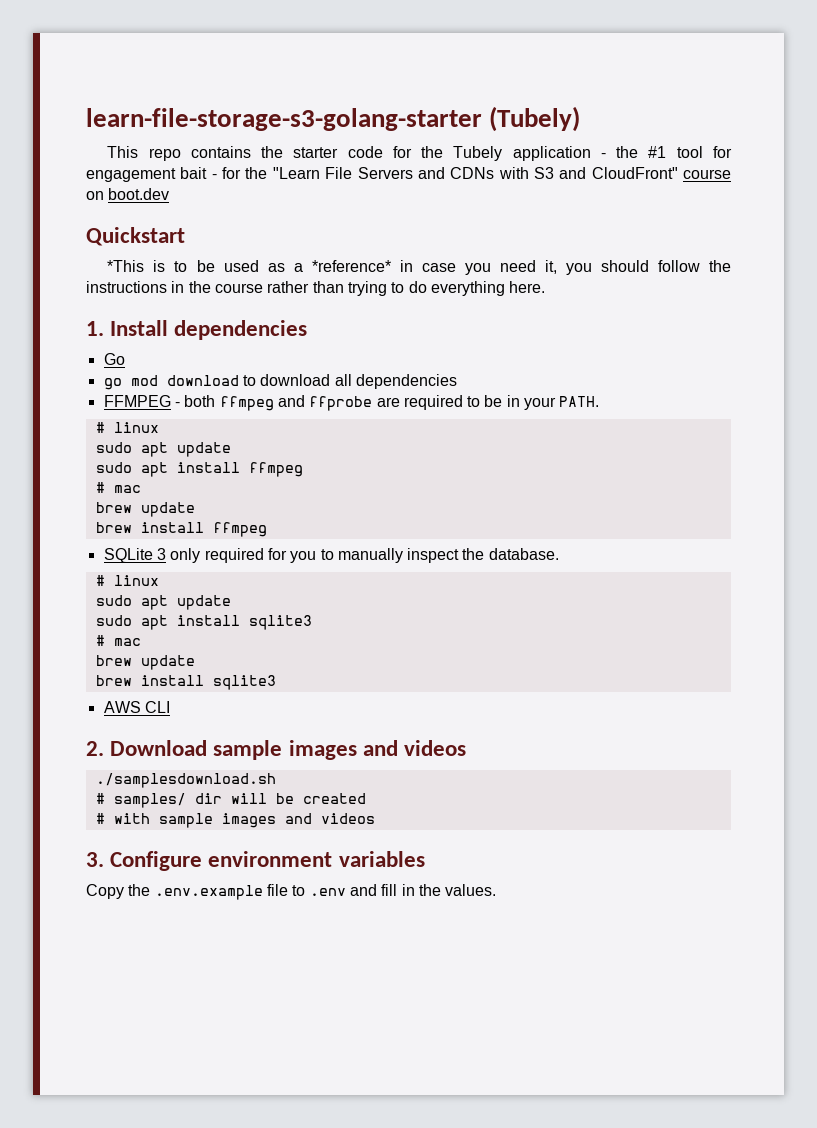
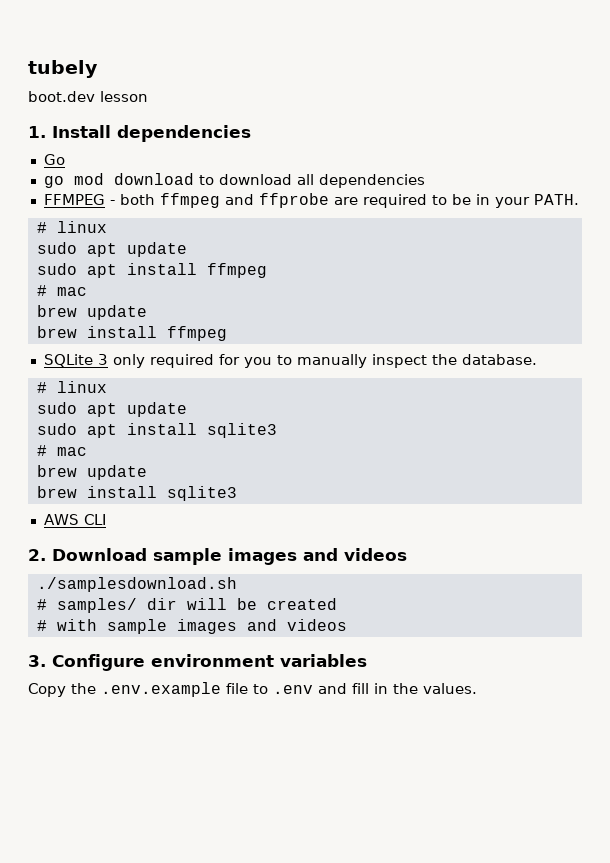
[86,106,581,132] [107,146,732,161] [86,167,731,182] [86,188,170,200] [86,227,185,246] [107,260,731,275] [86,281,546,296] learn-file-storage-s3-golang-starter (Tubely) // This repo contains the starter code for the Tubely application - the #1 tool for engagement bait - for the "Learn File Servers and CDNs with S3 and CloudFront" course on boot.dev // Quickstart // *This is to be used as a *reference* in case you need it, you should follow the instructions in the course rather than trying to do everything here. -> [28,60,98,78] [28,91,148,102] tubely // boot.dev lesson

